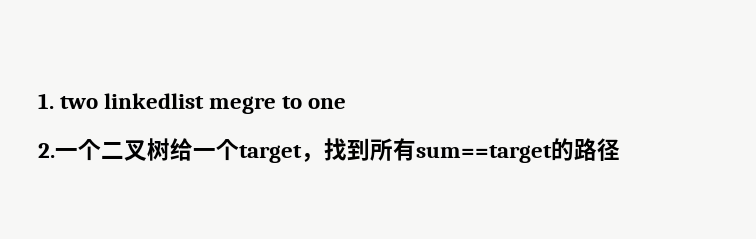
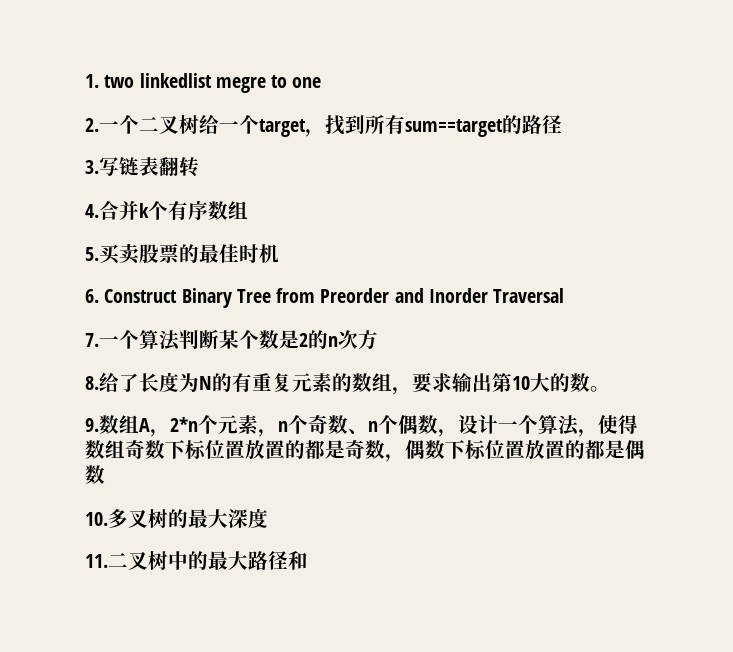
(620, 149) none -> [85,157,199,177] [85,200,248,220] [85,243,279,264] [85,288,565,308] [85,329,378,351] [85,372,610,395] [85,415,638,437] [85,440,645,462] [85,465,105,484] [85,508,268,528] [85,551,308,570] // 3.写链表翻转 // 4.合并k个有序数组 // 5.买卖股票的最佳时机 // 6. Construct Binary Tree from Preorder and Inorder Traversal // 7.一个算法判断某个数是2的n次方 // 8.给了长度为N的有重复元素的数组，要求输出第10大的数。 // 9.数组A，2*n个元素，n个奇数、n个偶数，设计一个算法，使得数组奇数下标位置放置的都是奇数，偶数下标位置放置的都是偶数 // 10.多叉树的最大深度 // 11.二叉树中的最大路径和

